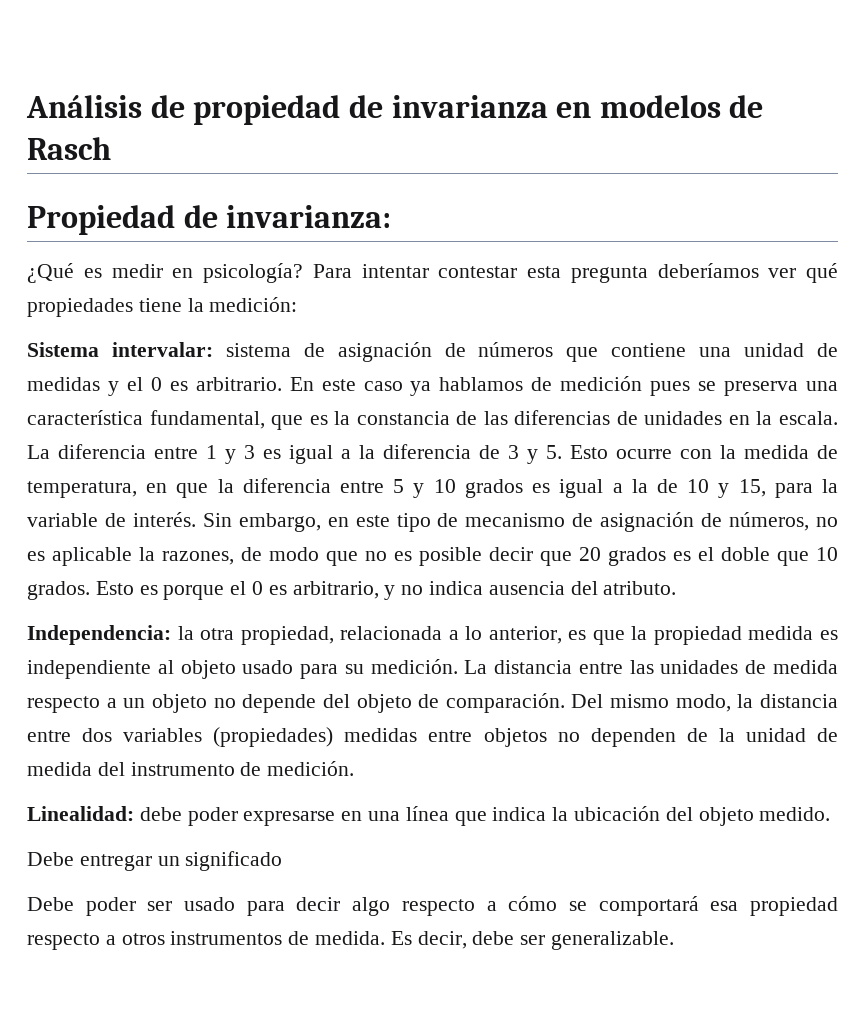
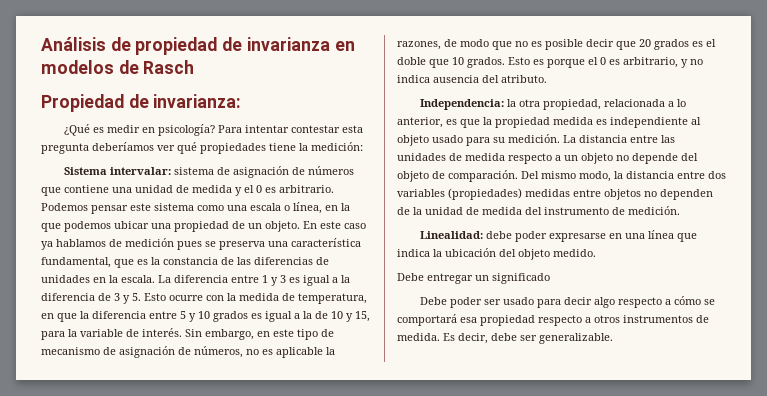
[27,377,100,391] medidas -> [192,185,232,193] medida
(282, 384) none -> [41,202,350,214] [41,221,300,232] Podemos pensar este sistema como una escala o línea, en la que podemos ubicar una propiedad de un objeto.

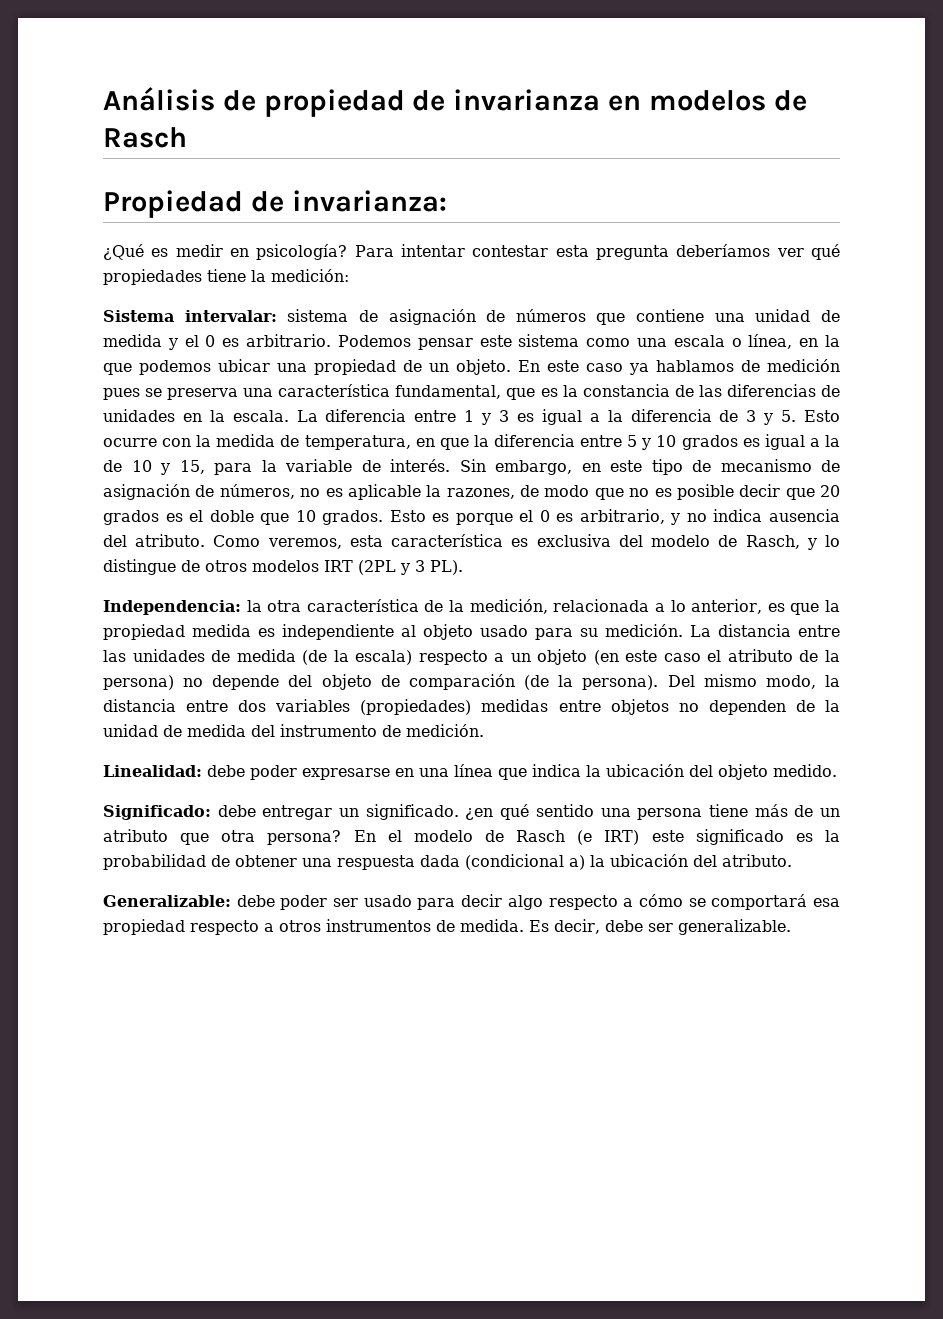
(547, 79) none -> [213,534,841,550] [103,559,463,575] Como veremos, esta característica es exclusiva del modelo de Rasch, y lo distingue de otros modelos IRT (2PL y 3 PL).
[543,99,602,110] propiedad, -> [306,599,548,614] característica de la medición,
(505, 157) none -> [302,650,413,665] (de la escala)
(613, 158) none -> [593,649,840,665] [103,675,174,690] (en este caso el atributo de la persona)
[448,170,518,182] comparación. -> [408,674,659,690] comparación (de la persona).
[397,273,550,284] [420,297,448,305] Debe entregar un significado // Debe -> [103,804,841,820] [103,829,840,845] [103,854,792,870] [103,895,275,907] Significado: debe entregar un significado. ¿en qué sentido una persona tiene más de un atributo que otra persona? En el modelo de Rasch (e IRT) este significado es la probabilidad de obtener una respuesta dada (condicional a) la ubicación del atributo. // Generalizable: debe

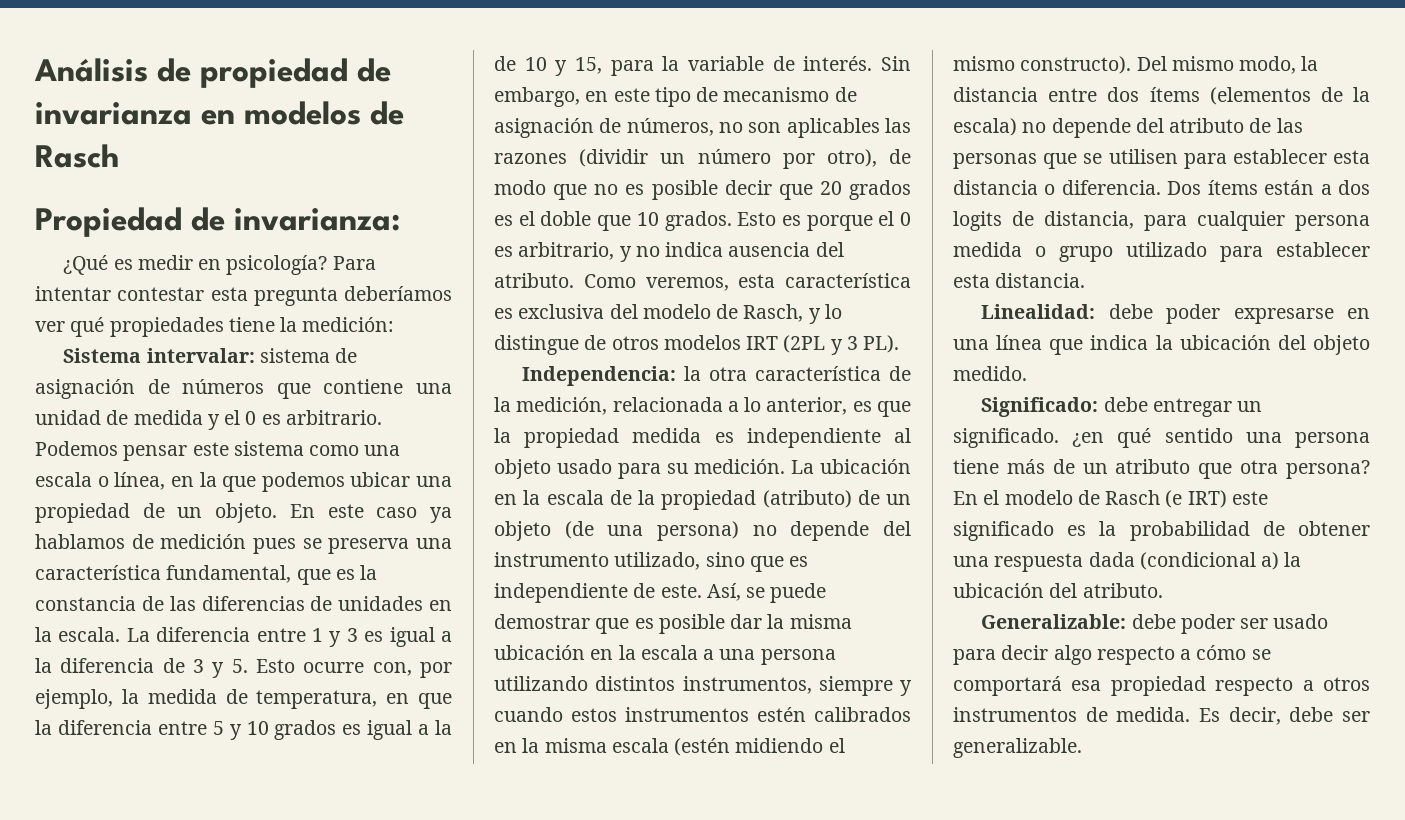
[162,438,192,447] con -> [372,662,452,678] [35,689,113,709] con, por ejemplo,
[325,484,515,500] es aplicable la razones, -> [748,118,911,138] [494,149,877,169] son aplicables las razones (dividir un número por otro),
[718,624,840,637] [103,649,840,665] [103,674,659,690] distancia entre las unidades de medida (de la escala) respecto a un objeto (en este caso el atributo de la persona) no depende del objeto de comparación (de la persona). -> [820,459,911,474] [494,490,911,510] [494,521,911,541] [494,552,809,572] [494,583,827,603] [494,614,852,634] [494,645,836,665] [494,676,912,696] [494,707,911,722] [494,738,845,756] [953,56,1132,74] ubicación en la escala de la propiedad (atributo) de un objeto (de una persona) no depende del instrumento utilizado, sino que es independiente de este. Así, se puede demostrar que es posible dar la misma ubicación en la escala a una persona utilizando distintos instrumentos, siempre y cuando estos instrumentos estén calibrados en la misma escala (estén midiendo el mismo constructo).
[275,699,840,715] [103,724,484,737] variables (propiedades) medidas entre objetos no dependen de la unidad de medida del instrumento de medición. -> [1149,87,1370,105] [953,118,1303,138] [953,149,1370,169] [953,180,1370,195] [953,211,1370,231] [953,242,1370,262] [953,273,1086,288] ítems (elementos de la escala) no depende del atributo de las personas que se utilisen para establecer esta distancia o diferencia. Dos ítems están a dos logits de distancia, para cualquier persona medida o grupo utilizado para establecer esta distancia.

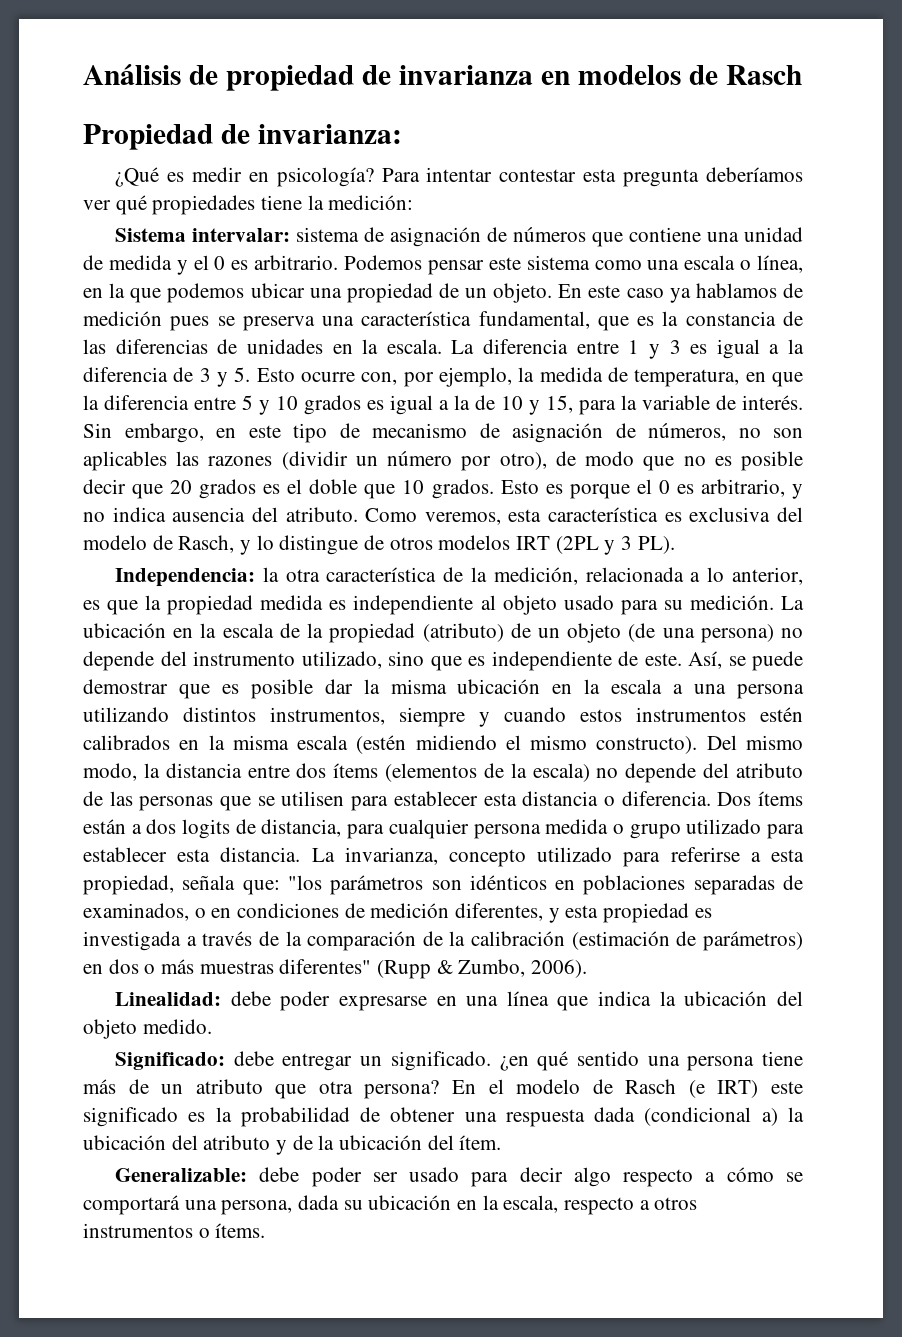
(1086, 280) none -> [311,847,805,867] [83,875,803,895] [83,903,712,923] [83,931,803,951] [83,959,588,979] La invarianza, concepto utilizado para referirse a esta propiedad, señala que: "los parámetros son idénticos en poblaciones separadas de examinados, o en condiciones de medición diferentes, y esta propiedad es investigada a través de la comparación de la calibración (estimación de parámetros) en dos o más muestras diferentes" (Rupp & Zumbo, 2006).
[1082,583,1163,598] atributo. -> [203,1135,502,1155] atributo y de la ubicación del ítem.
[1071,676,1370,696] [953,707,1370,725] [953,738,1082,758] esa propiedad respecto a otros instrumentos de medida. Es decir, debe ser generalizable. -> [184,1195,698,1215] [83,1223,266,1238] una persona, dada su ubicación en la escala, respecto a otros instrumentos o ítems.

